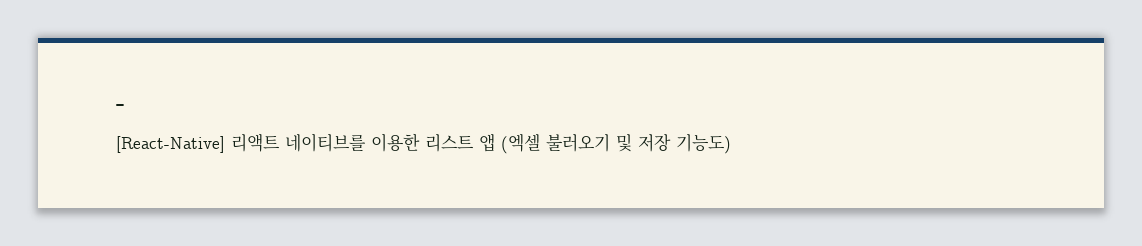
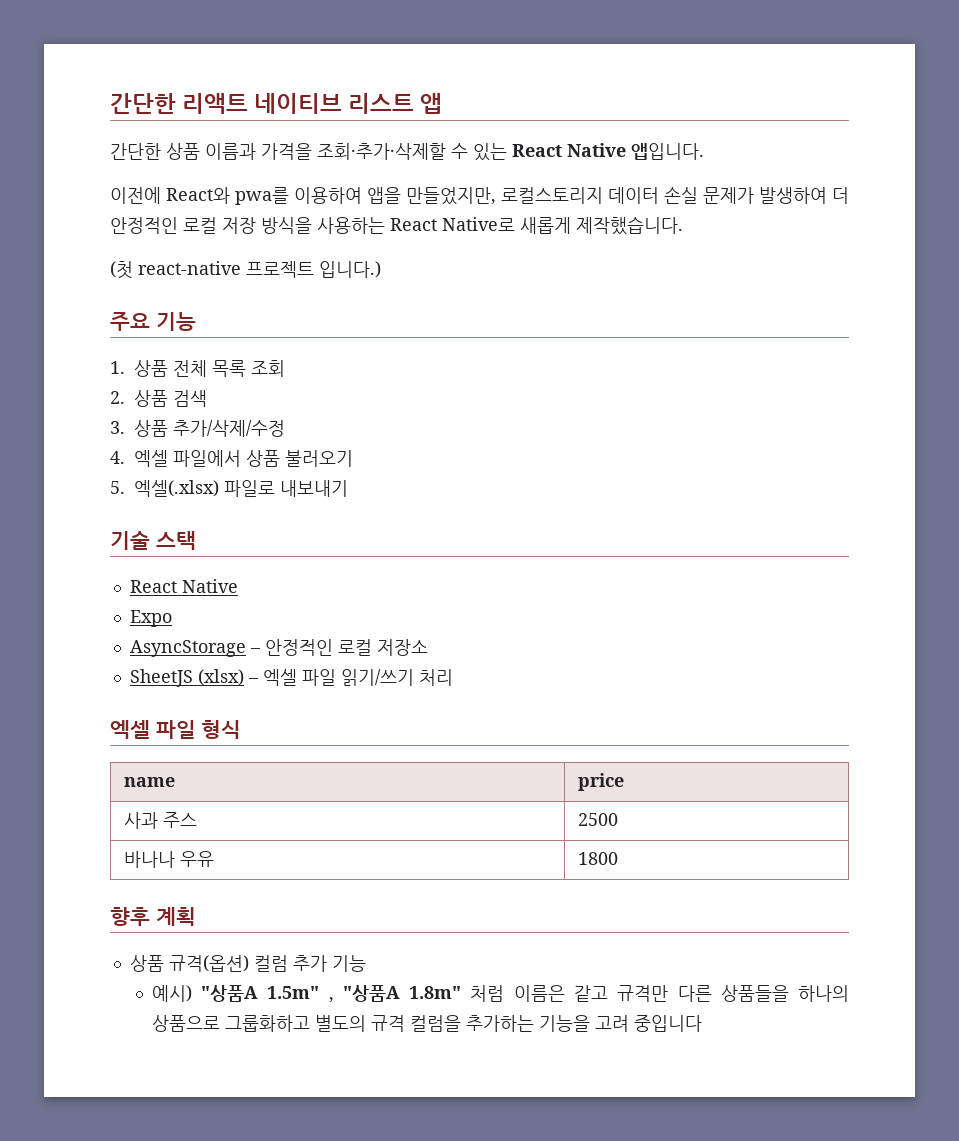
[116,104,125,111] [116,133,731,154] - // [React-Native] 리액트 네이티브를 이용한 리스트 앱 (엑셀 불러오기 및 저장 기능도) -> [110,93,443,114] [110,143,704,161] [110,186,849,205] [110,216,683,235] [110,261,381,279] [110,312,196,331] [110,360,285,377] [110,390,207,407] [110,420,285,437] [110,450,353,467] [110,480,348,497] [110,531,196,550] [129,579,238,593] [129,610,172,627] [129,639,428,657] [129,669,453,687] [110,720,242,739] [124,777,176,787] [578,773,625,791] [124,812,198,829] [578,813,619,826] [124,851,215,868] [578,852,619,865] [110,907,196,926] [129,955,366,972] [151,985,850,1003] [151,1015,702,1032] 간단한 리액트 네이티브 리스트 앱 // 간단한 상품 이름과 가격을 조회·추가·삭제할 수 있는 React Native 앱입니다. // 이전에 React와 pwa를 이용하여 앱을 만들었지만, 로컬스토리지 데이터 손실 문제가 발생하여 더 안정적인 로컬 저장 방식을 사용하는 React Native로 새롭게 제작했습니다. // (첫 react-native 프로젝트 입니다.) // 주요 기능 // 1. 상품 전체 목록 조회 // 2. 상품 검색 // 3. 상품 추가/삭제/수정 // 4. 엑셀 파일에서 상품 불러오기 // 5. 엑셀(.xlsx) 파일로 내보내기 // 기술 스택 // React Native // Expo // AsyncStorage – 안정적인 로컬 저장소 // SheetJS (xlsx) – 엑셀 파일 읽기/쓰기 처리 // 엑셀 파일 형식 // name | price // 사과 주스 | 2500 // 바나나 우유 | 1800 // 향후 계획 // 상품 규격(옵션) 컬럼 추가 기능 // 예시) "상품A 1.5m" , "상품A 1.8m" 처럼 이름은 같고 규격만 다른 상품들을 하나의 상품으로 그룹화하고 별도의 규격 컬럼을 추가하는 기능을 고려 중입니다

